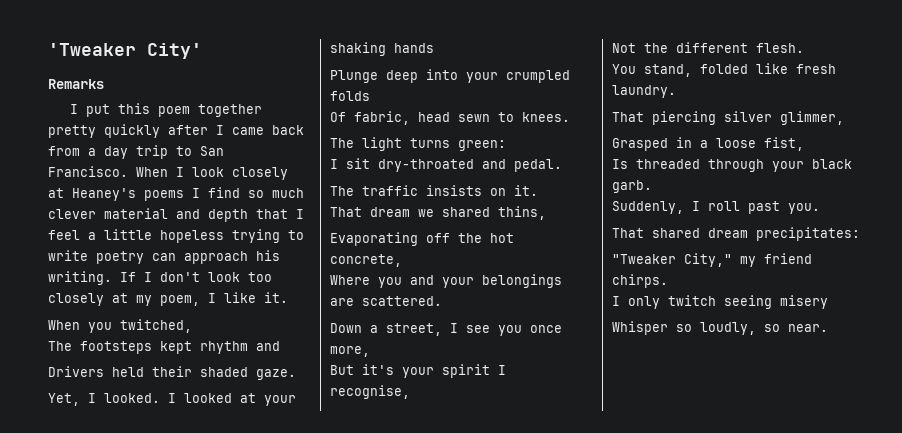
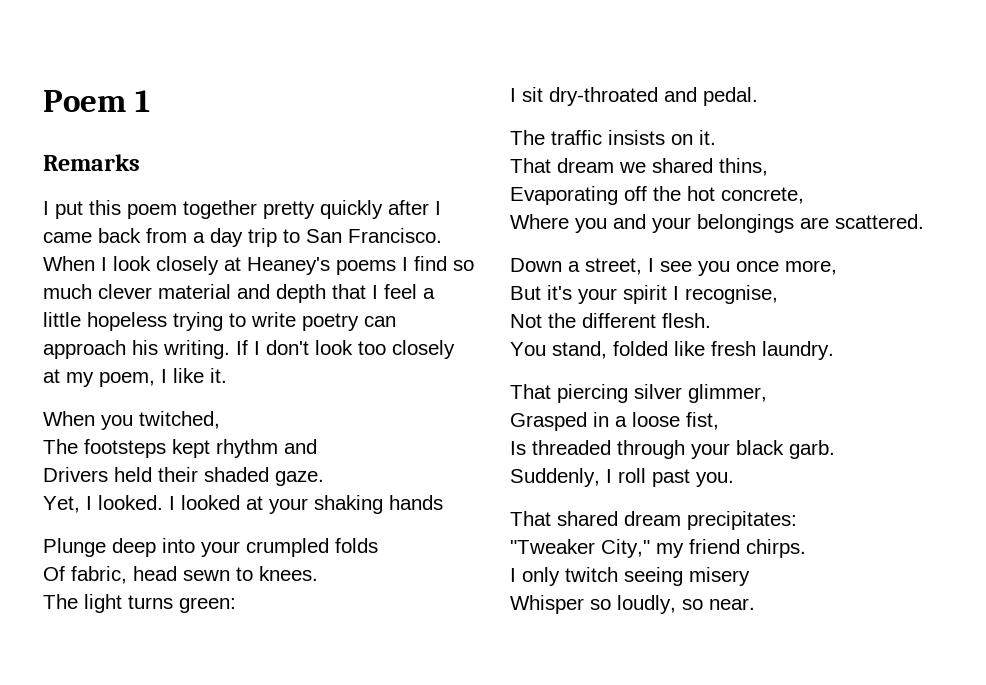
[48,43,202,59] 'Tweaker City' -> [43,90,150,112] Poem 1

